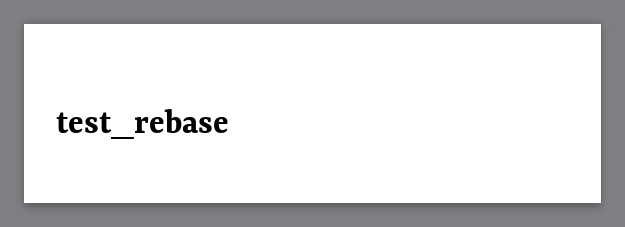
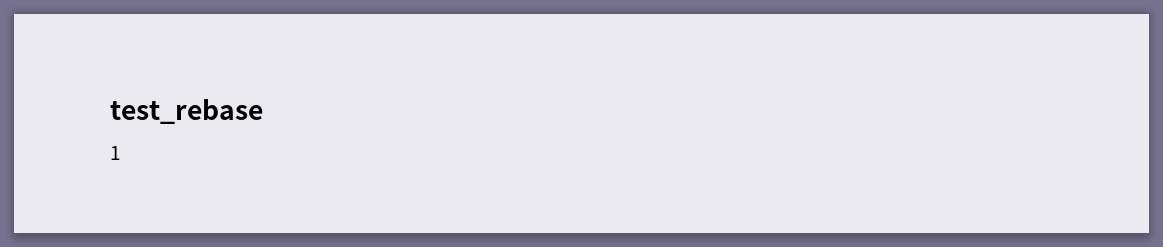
(229, 124) none -> [110,146,121,160] // 1

